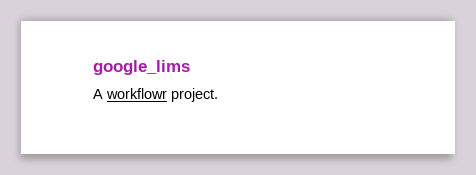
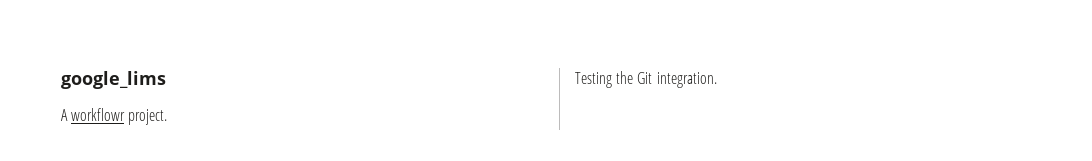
(218, 95) none -> [575,71,717,88] // Testing the Git integration.

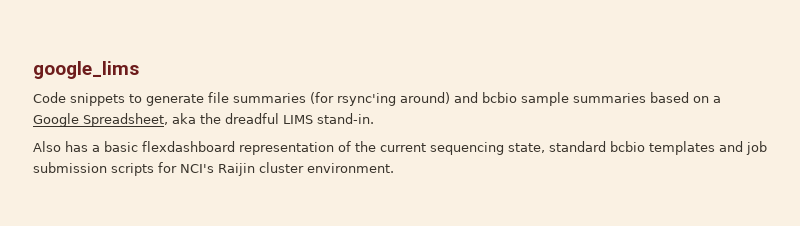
[61,108,168,125] [575,71,717,88] A workflowr project. // Testing the Git integration. -> [33,92,721,106] [33,113,374,127] [33,141,767,155] [33,162,394,176] Code snippets to generate file summaries (for rsync'ing around) and bcbio sample summaries based on a Google Spreadsheet, aka the dreadful LIMS stand-in. // Also has a basic flexdashboard representation of the current sequencing state, standard bcbio templates and job submission scripts for NCI's Raijin cluster environment.

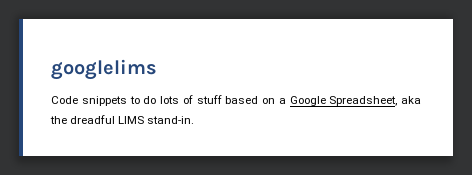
[33,61,139,79] google_lims -> [51,59,157,80] googlelims
[146,92,646,106] generate file summaries (for rsync'ing around) and bcbio sample summaries -> [143,95,222,104] do lots of stuff
[33,141,767,155] [33,162,394,176] // Also has a basic flexdashboard representation of the current sequencing state, standard bcbio templates and job submission scripts for NCI's Raijin cluster environment. -> (195, 120) none

